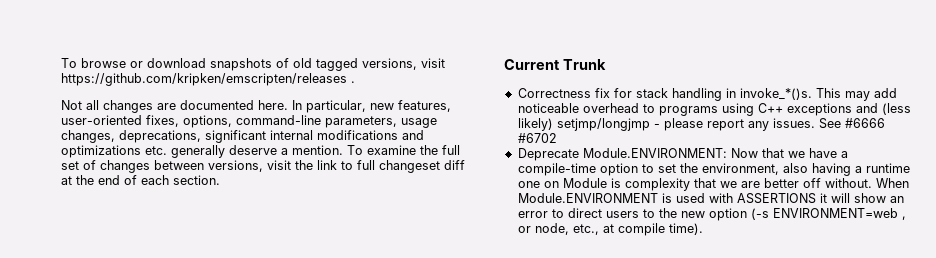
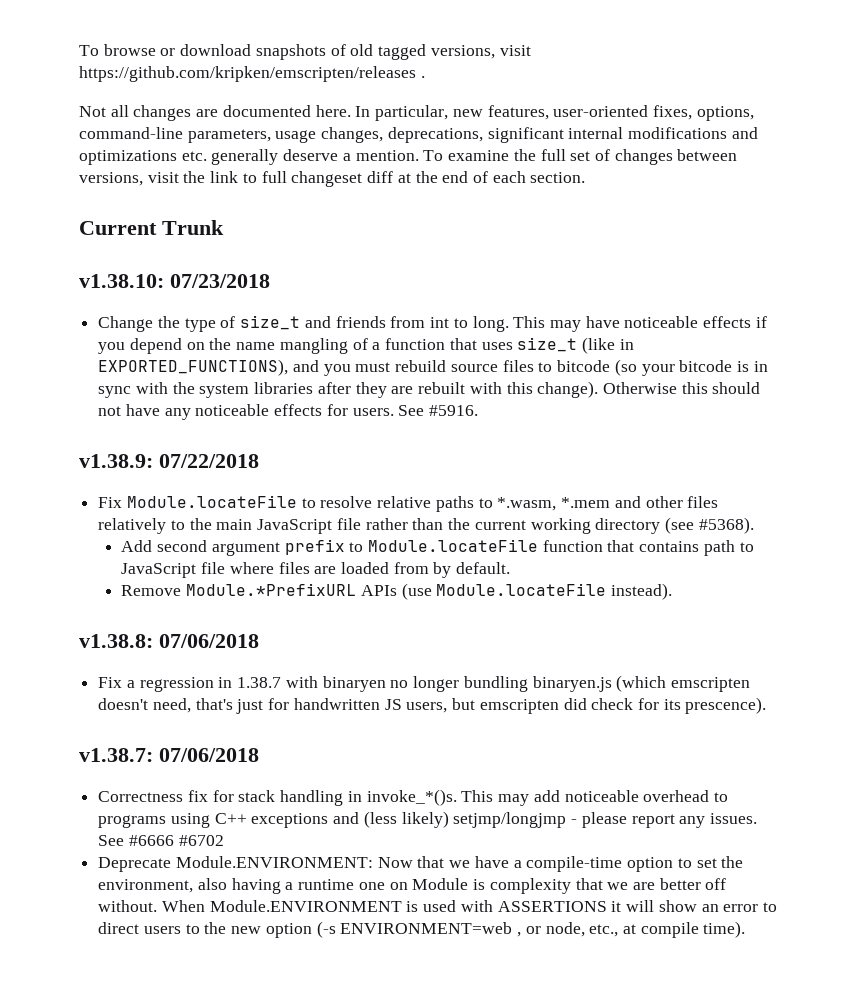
(606, 64) none -> [79,274,270,288] [98,315,767,332] [98,337,634,354] [98,359,768,376] [98,381,761,398] [98,404,479,420] [79,454,259,468] [98,495,719,512] [98,517,754,534] [121,539,754,556] [121,562,511,578] [121,583,672,600] [79,634,259,648] [98,675,750,692] [98,697,767,714] [79,748,259,762] // v1.38.10: 07/23/2018 // Change the type of size_t and friends from int to long. This may have noticeable effects if you depend on the name mangling of a function that uses size_t (like in EXPORTED_FUNCTIONS), and you must rebuild source files to bitcode (so your bitcode is in sync with the system libraries after they are rebuilt with this change). Otherwise this should not have any noticeable effects for users. See #5916. // v1.38.9: 07/22/2018 // Fix Module.locateFile to resolve relative paths to *.wasm, *.mem and other files relatively to the main JavaScript file rather than the current working directory (see #5368). // Add second argument prefix to Module.locateFile function that contains path to JavaScript file where files are loaded from by default. // Remove Module.*PrefixURL APIs (use Module.locateFile instead). // v1.38.8: 07/06/2018 // Fix a regression in 1.38.7 with binaryen no longer bundling binaryen.js (which emscripten doesn't need, that's just for handwritten JS users, but emscripten did check for its prescence). // v1.38.7: 07/06/2018

